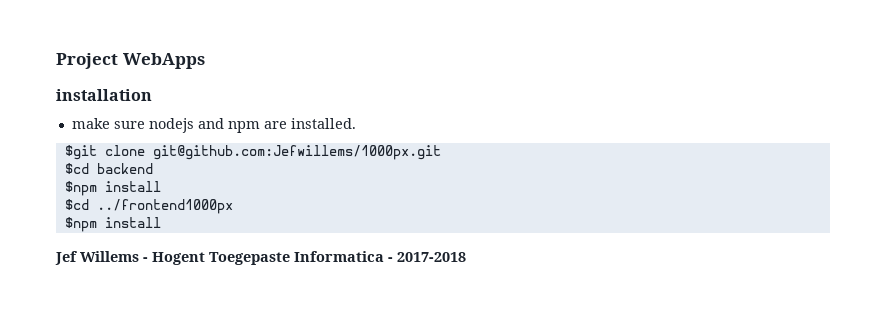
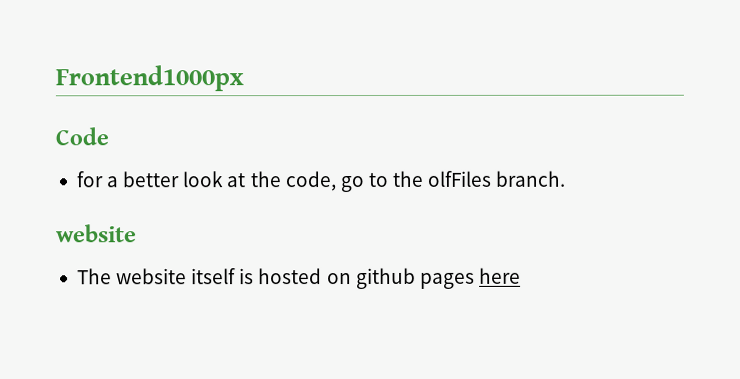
[56,53,205,69] [56,89,152,101] [71,118,356,133] [64,145,441,160] [64,163,153,174] [64,181,161,196] [64,199,233,214] [64,217,161,232] [55,251,466,265] Project WebApps // installation // make sure nodejs and npm are installed. // $git clone git@github.com:Jefwillems/1000px.git // $cd backend // $npm install // $cd ../frontend1000px // $npm install // Jef Willems - Hogent Toegepaste Informatica - 2017-2018 -> [55,65,244,92] [55,127,109,146] [75,170,566,193] [56,224,137,243] [76,267,521,290] Frontend1000px // Code // for a better look at the code, go to the olfFiles branch. // website // The website itself is hosted on github pages here

